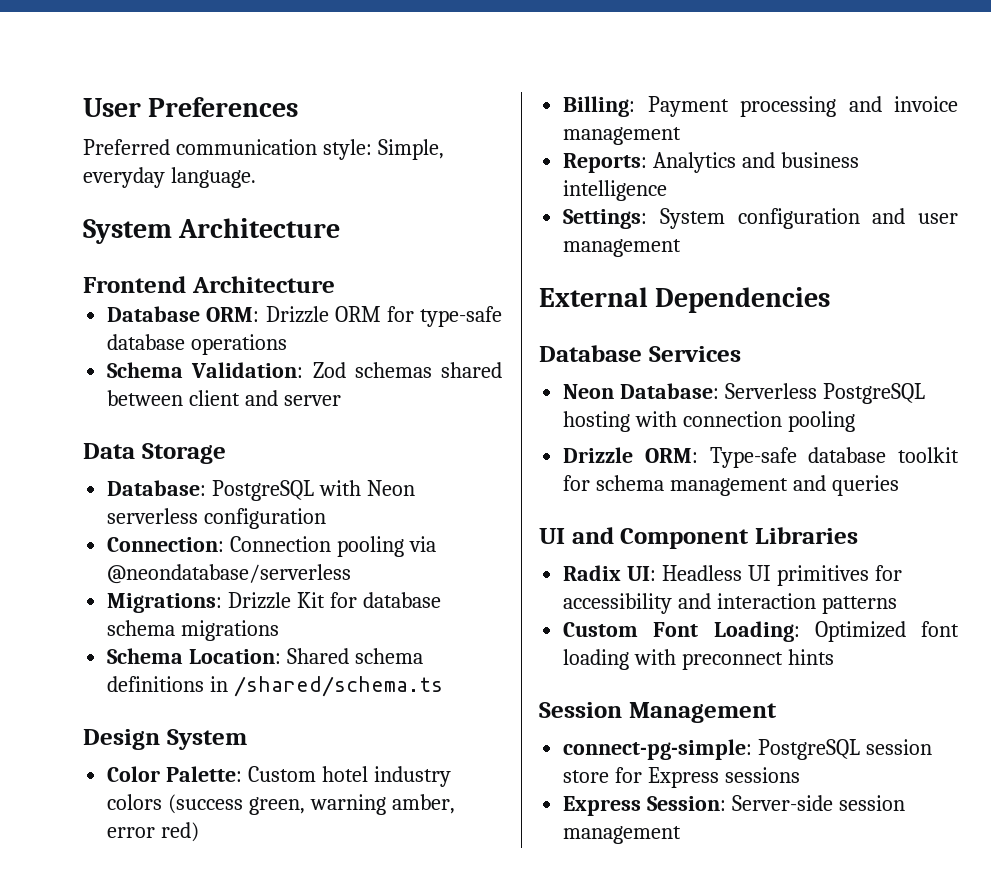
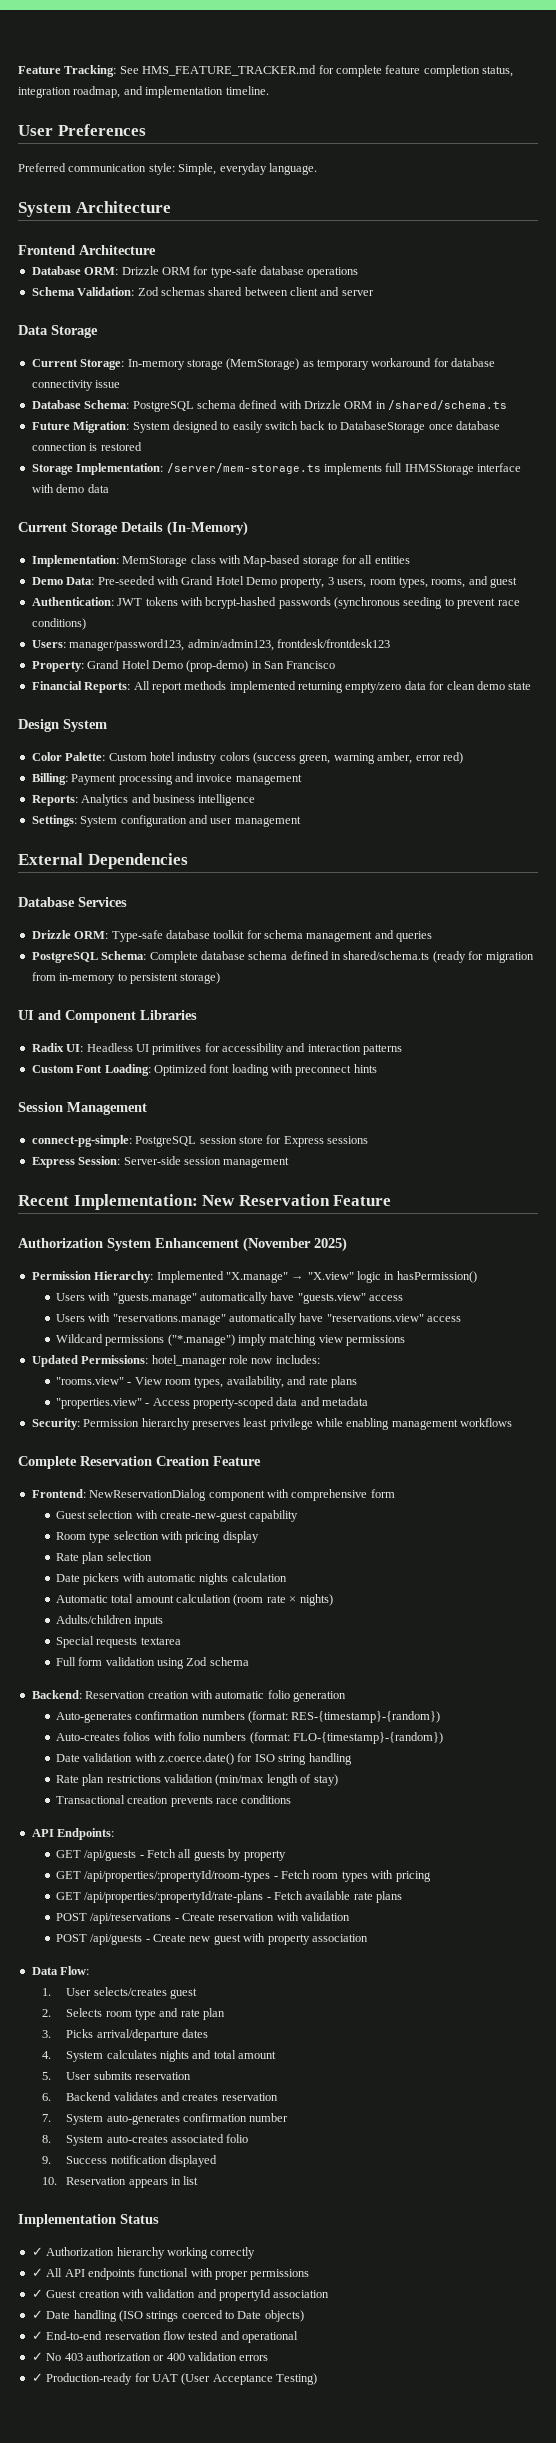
(83, 107) none -> [18,65,513,77] [18,86,269,98] Feature Tracking: See HMS_FEATURE_TRACKER.md for complete feature completion status, integration roadmap, and implementation timeline. //
[107,480,416,501] [107,508,327,529] [107,536,437,557] [107,564,352,584] [107,592,441,613] [107,620,280,641] [107,648,424,664] [107,676,444,697] Database: PostgreSQL with Neon serverless configuration // Connection: Connection pooling via @neondatabase/serverless // Migrations: Drizzle Kit for database schema migrations // Schema Location: Shared schema definitions in /shared/schema.ts -> [31,358,496,370] [31,380,121,391] [31,400,508,412] [31,421,500,433] [31,442,142,451] [31,463,521,475] [31,484,109,493] [18,521,248,536] [31,555,410,567] [31,576,517,588] [31,597,520,609] [31,618,86,630] [31,639,390,651] [31,660,336,672] [31,681,532,693] Current Storage: In-memory storage (MemStorage) as temporary workaround for database connectivity issue // Database Schema: PostgreSQL schema defined with Drizzle ORM in /shared/schema.ts // Future Migration: System designed to easily switch back to DatabaseStorage once database connection is restored // Storage Implementation: /server/mem-storage.ts implements full IHMSStorage interface with demo data // Current Storage Details (In-Memory) // Implementation: MemStorage class with Map-based storage for all entities // Demo Data: Pre-seeded with Grand Hotel Demo property, 3 users, room types, rooms, and guest // Authentication: JWT tokens with bcrypt-hashed passwords (synchronous seeding to prevent race conditions) // Users: manager/password123, admin/admin123, frontdesk/frontdesk123 // Property: Grand Hotel Demo (prop-demo) in San Francisco // Financial Reports: All report methods implemented returning empty/zero data for clean demo state
[563,383,926,404] [563,411,856,432] // Neon Database: Serverless PostgreSQL hosting with connection pooling -> (127, 902) none
(899, 485) none -> [31,951,534,963] [31,972,221,984] // PostgreSQL Schema: Complete database schema defined in shared/schema.ts (ready for migration from in-memory to persistent storage)
(682, 835) none -> [18,1194,392,1210] [18,1237,347,1252] [31,1271,477,1283] [55,1292,404,1304] [55,1313,462,1325] [55,1334,406,1346] [31,1355,320,1367] [55,1376,357,1388] [55,1397,369,1409] [31,1418,513,1430] [18,1456,261,1469] [31,1489,395,1501] [55,1510,299,1522] [55,1531,259,1543] [55,1552,152,1564] [55,1573,287,1585] [55,1594,333,1606] [55,1615,164,1627] [55,1636,181,1648] [55,1657,249,1669] [31,1690,346,1702] [55,1711,441,1723] [55,1732,444,1744] [55,1753,352,1765] [55,1774,338,1786] [55,1795,292,1807] [31,1828,115,1840] [55,1849,286,1861] [55,1870,431,1882] [55,1891,403,1903] [55,1912,351,1924] [55,1933,368,1945] [31,1966,90,1975] [42,1987,198,1999] [42,2008,226,2020] [42,2029,209,2041] [42,2050,277,2062] [42,2071,192,2080] [42,2092,278,2101] [42,2113,289,2125] [42,2134,249,2146] [42,2155,218,2167] [42,2176,199,2188] [18,2214,159,2227] [31,2247,256,2259] [31,2268,310,2280] [31,2289,330,2301] [31,2310,304,2322] [31,2331,298,2343] [31,2352,269,2361] [31,2373,317,2385] // Recent Implementation: New Reservation Feature // Authorization System Enhancement (November 2025) // Permission Hierarchy: Implemented "X.manage" → "X.view" logic in hasPermission() // Users with "guests.manage" automatically have "guests.view" access // Users with "reservations.manage" automatically have "reservations.view" access // Wildcard permissions ("*.manage") imply matching view permissions // Updated Permissions: hotel_manager role now includes: // "rooms.view" - View room types, availability, and rate plans // "properties.view" - Access property-scoped data and metadata // Security: Permission hierarchy preserves least privilege while enabling management workflows // Complete Reservation Creation Feature // Frontend: NewReservationDialog component with comprehensive form // Guest selection with create-new-guest capability // Room type selection with pricing display // Rate plan selection // Date pickers with automatic nights calculation // Automatic total amount calculation (room rate × nights) // Adults/children inputs // Special requests textarea // Full form validation using Zod schema // Backend: Reservation creation with automatic folio generation // Auto-generates confirmation numbers (format: RES-{timestamp}-{random}) // Auto-creates folios with folio numbers (format: FLO-{timestamp}-{random}) // Date validation with z.coerce.date() for ISO string handling // Rate plan restrictions validation (min/max length of stay) // Transactional creation prevents race conditions // API Endpoints: // GET /api/guests - Fetch all guests by property // GET /api/properties/:propertyId/room-types - Fetch room types with pricing // GET /api/properties/:propertyId/rate-plans - Fetch available rate plans // POST /api/reservations - Create reservation with validation // POST /api/guests - Create new guest with property association // Data Flow: // 1. User selects/creates guest // 2. Selects room type and rate plan // 3. Picks arrival/departure dates // 4. System calculates nights and total amount // 5. User submits reservation // 6. Backend validates and creates reservation // 7. System auto-generates confirmation number // 8. System auto-creates associated folio // 9. Success notification displayed // 10. Reservation appears in list // Implementation Status // ✓ Authorization hierarchy working correctly // ✓ All API endpoints functional with proper permissions // ✓ Guest creation with validation and propertyId association // ✓ Date handling (ISO strings coerced to Date objects) // ✓ End-to-end reservation flow tested and operational // ✓ No 403 authorization or 400 validation errors // ✓ Production-ready for UAT (User Acceptance Testing)

